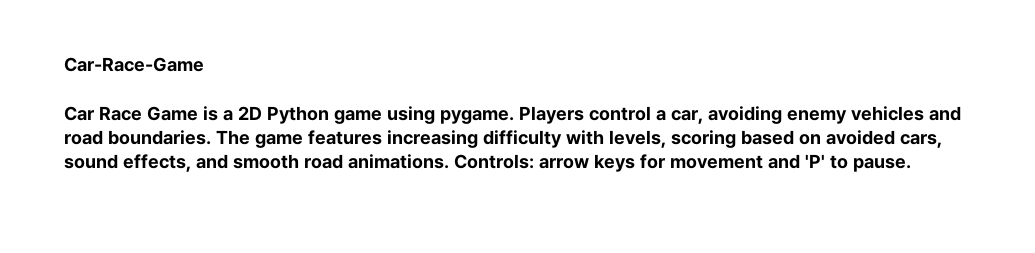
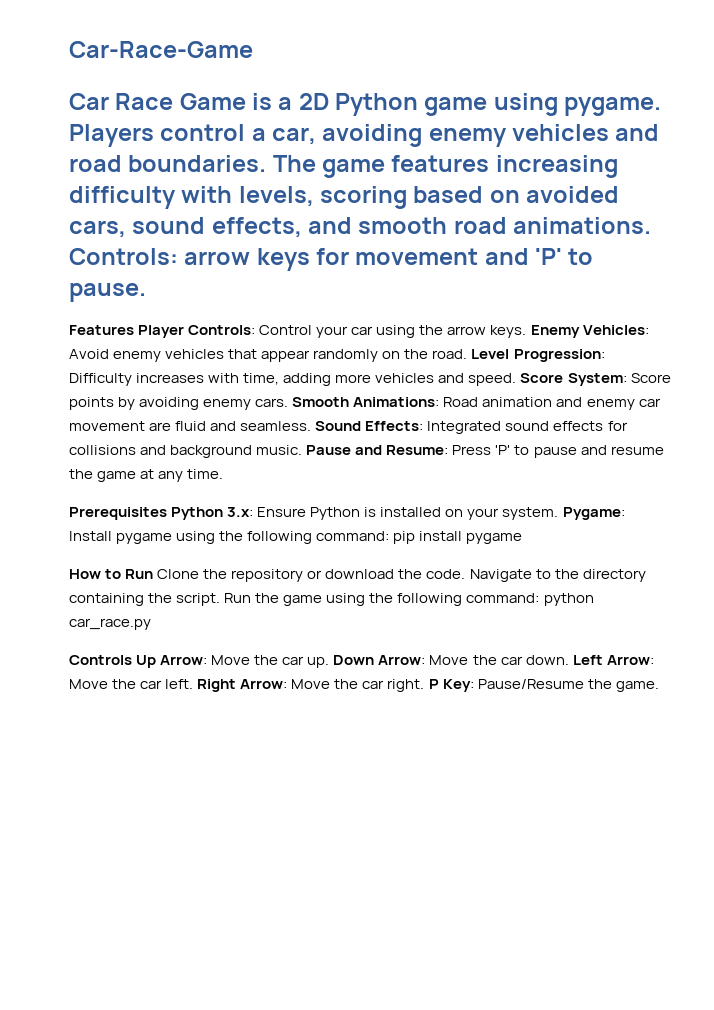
(911, 165) none -> [69,325,649,338] [69,349,605,362] [69,373,671,386] [69,397,661,410] [69,421,628,434] [69,445,664,458] [69,469,224,482] [69,507,625,520] [69,531,523,544] [69,569,646,582] [69,593,594,606] [69,618,151,630] [69,655,654,668] [69,679,659,692] // Features Player Controls: Control your car using the arrow keys. Enemy Vehicles: Avoid enemy vehicles that appear randomly on the road. Level Progression: Difficulty increases with time, adding more vehicles and speed. Score System: Score points by avoiding enemy cars. Smooth Animations: Road animation and enemy car movement are fluid and seamless. Sound Effects: Integrated sound effects for collisions and background music. Pause and Resume: Press 'P' to pause and resume the game at any time. // Prerequisites Python 3.x: Ensure Python is installed on your system. Pygame: Install pygame using the following command: pip install pygame // How to Run Clone the repository or download the code. Navigate to the directory containing the script. Run the game using the following command: python car_race.py // Controls Up Arrow: Move the car up. Down Arrow: Move the car down. Left Arrow: Move the car left. Right Arrow: Move the car right. P Key: Pause/Resume the game.

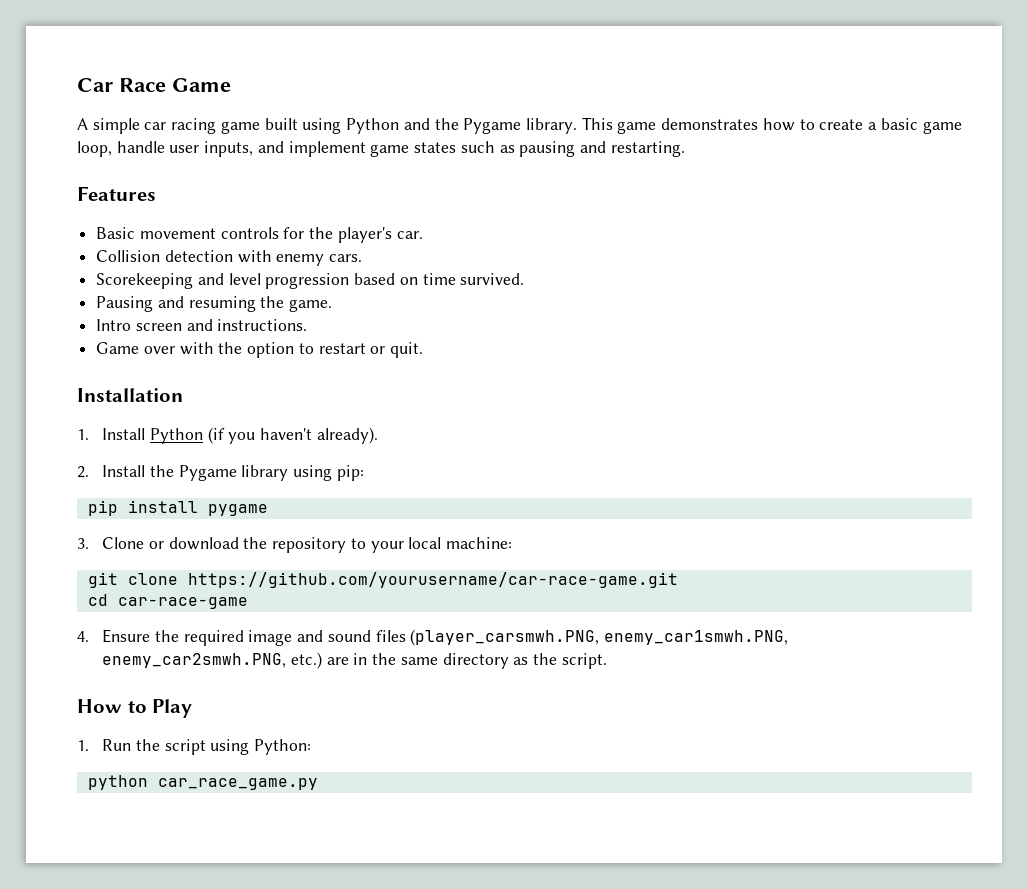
[69,41,253,58] Car-Race-Game // -> (77, 85) none
[252,93,662,116] [69,124,660,147] [69,155,618,178] [69,186,620,209] [69,217,652,238] [69,248,594,271] [69,283,146,302] [69,325,649,338] [69,349,605,362] [69,373,671,386] [69,397,661,410] [69,421,628,434] [69,445,664,458] [69,469,224,482] [69,507,625,520] [69,531,523,544] [69,569,646,582] [69,593,594,606] [69,618,151,630] [69,655,654,668] [69,679,659,692] is a 2D Python game using pygame. Players control a car, avoiding enemy vehicles and road boundaries. The game features increasing difficulty with levels, scoring based on avoided cars, sound effects, and smooth road animations. Controls: arrow keys for movement and 'P' to pause. // Features Player Controls: Control your car using the arrow keys. Enemy Vehicles: Avoid enemy vehicles that appear randomly on the road. Level Progression: Difficulty increases with time, adding more vehicles and speed. Score System: Score points by avoiding enemy cars. Smooth Animations: Road animation and enemy car movement are fluid and seamless. Sound Effects: Integrated sound effects for collisions and background music. Pause and Resume: Press 'P' to pause and resume the game at any time. // Prerequisites Python 3.x: Ensure Python is installed on your system. Pygame: Install pygame using the following command: pip install pygame // How to Run Clone the repository or download the code. Navigate to the directory containing the script. Run the game using the following command: python car_race.py // Controls Up Arrow: Move the car up. Down Arrow: Move the car down. Left Arrow: Move the car left. Right Arrow: Move the car right. P Key: Pause/Resume the game. -> [77,117,962,134] [77,141,685,157] [77,186,156,201] [96,227,423,243] [96,250,363,266] [96,273,525,289] [96,296,333,312] [96,319,308,331] [96,342,424,358] [77,388,183,402] [77,427,378,444] [77,465,364,481] [87,500,268,516] [77,537,513,553] [87,572,678,588] [87,594,248,609] [77,629,789,646] [102,652,607,669] [77,699,193,718] [77,739,312,755] [87,775,318,790] // A simple car racing game built using Python and the Pygame library. This game demonstrates how to create a basic game loop, handle user inputs, and implement game states such as pausing and restarting. // Features // Basic movement controls for the player's car. // Collision detection with enemy cars. // Scorekeeping and level progression based on time survived. // Pausing and resuming the game. // Intro screen and instructions. // Game over with the option to restart or quit. // Installation // 1. Install Python (if you haven't already). // 2. Install the Pygame library using pip: // pip install pygame // 3. Clone or download the repository to your local machine: // git clone https://github.com/yourusername/car-race-game.git // cd car-race-game // 4. Ensure the required image and sound files (player_carsmwh.PNG, enemy_car1smwh.PNG, enemy_car2smwh.PNG, etc.) are in the same directory as the script. // How to Play // 1. Run the script using Python: // python car_race_game.py

